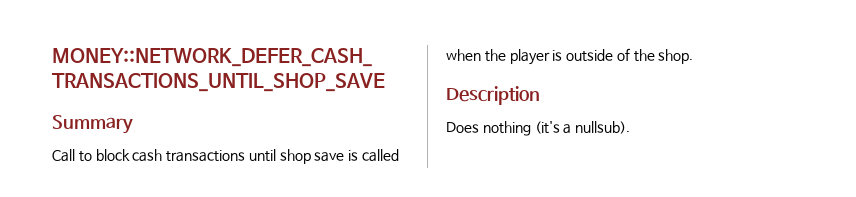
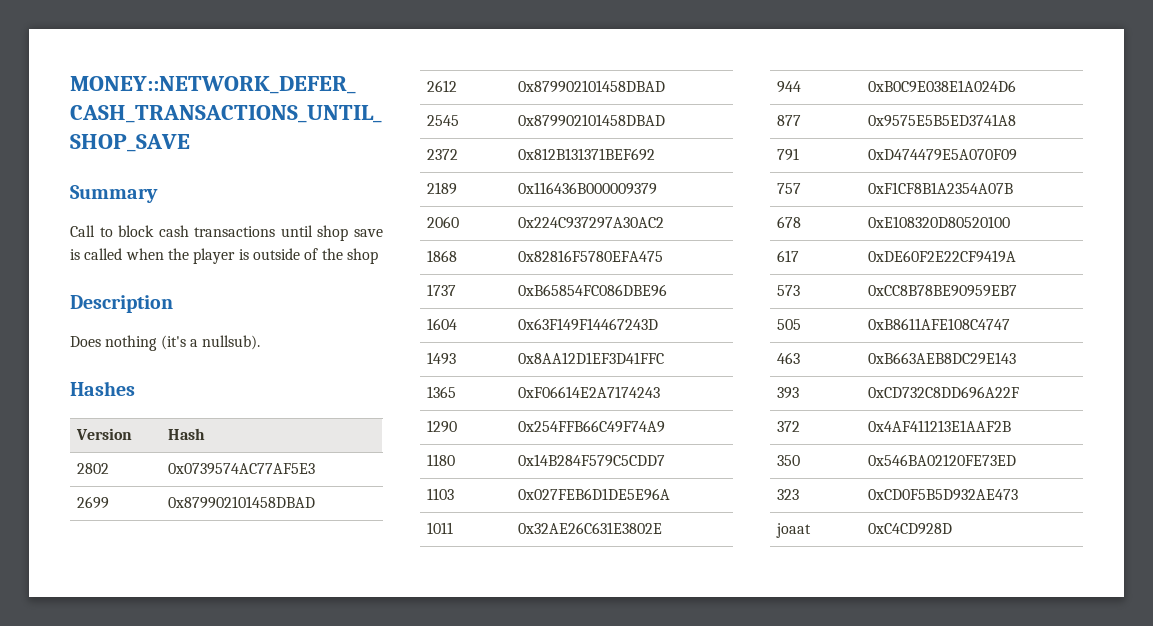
[658,49,694,64] shop. -> [346,248,378,264] shop
(631, 127) none -> [70,381,135,396] [75,428,132,440] [167,428,205,440] [76,463,109,474] [167,463,315,475] [76,496,109,509] [167,496,315,509] [426,80,457,92] [517,80,665,93] [426,115,459,126] [517,114,665,127] [426,149,458,160] [517,148,655,161] [426,182,457,195] [517,182,657,195] [426,216,459,228] [517,217,664,229] [426,250,457,262] [517,250,663,262] [426,284,456,296] [517,284,667,297] [426,318,457,330] [517,318,658,331] [426,352,456,365] [517,352,664,364] [426,386,456,398] [517,386,660,398] [426,420,457,433] [517,420,665,433] [426,454,455,466] [517,454,665,467] [426,488,454,500] [517,488,670,501] [426,522,453,534] [517,522,662,534] [776,81,801,93] [867,80,1016,93] [776,115,801,126] [867,114,1016,127] [776,148,799,161] [867,149,1017,161] [776,183,801,194] [867,182,1013,194] [776,216,801,228] [867,216,1010,228] [776,250,799,262] [867,250,1016,263] [776,285,800,296] [867,285,1017,297] [776,319,801,330] [867,318,1010,330] [776,352,800,364] [867,352,1016,365] [776,387,799,399] [867,386,1019,399] [776,421,800,432] [867,420,1011,432] [776,455,800,466] [867,454,1016,466] [776,489,799,500] [867,489,1018,501] [775,523,811,538] [867,523,952,535] // Hashes // Version | Hash // 2802 | 0x0739574AC77AF5E3 // 2699 | 0x879902101458DBAD // 2612 | 0x879902101458DBAD // 2545 | 0x879902101458DBAD // 2372 | 0x812B131371BEF692 // 2189 | 0x116436B000009379 // 2060 | 0x224C937297A30AC2 // 1868 | 0x82816F5780EFA475 // 1737 | 0xB65854FC086DBE96 // 1604 | 0x63F149F14467243D // 1493 | 0x8AA12D1EF3D41FFC // 1365 | 0xF06614E2A7174243 // 1290 | 0x254FFB66C49F74A9 // 1180 | 0x14B284F579C5CDD7 // 1103 | 0x027FEB6D1DE5E96A // 1011 | 0x32AE26C631E3802E // 944 | 0xB0C9E038E1A024D6 // 877 | 0x9575E5B5ED3741A8 // 791 | 0xD474479E5A070F09 // 757 | 0xF1CF8B1A2354A07B // 678 | 0xE108320D80520100 // 617 | 0xDE60F2E22CF9419A // 573 | 0xCC8B78BE90959EB7 // 505 | 0xB8611AFE108C4747 // 463 | 0xB663AEB8DC29E143 // 393 | 0xCD732C8DD696A22F // 372 | 0x4AF411213E1AAF2B // 350 | 0x546BA02120FE73ED // 323 | 0xCD0F5B5D932AE473 // joaat | 0xC4CD928D

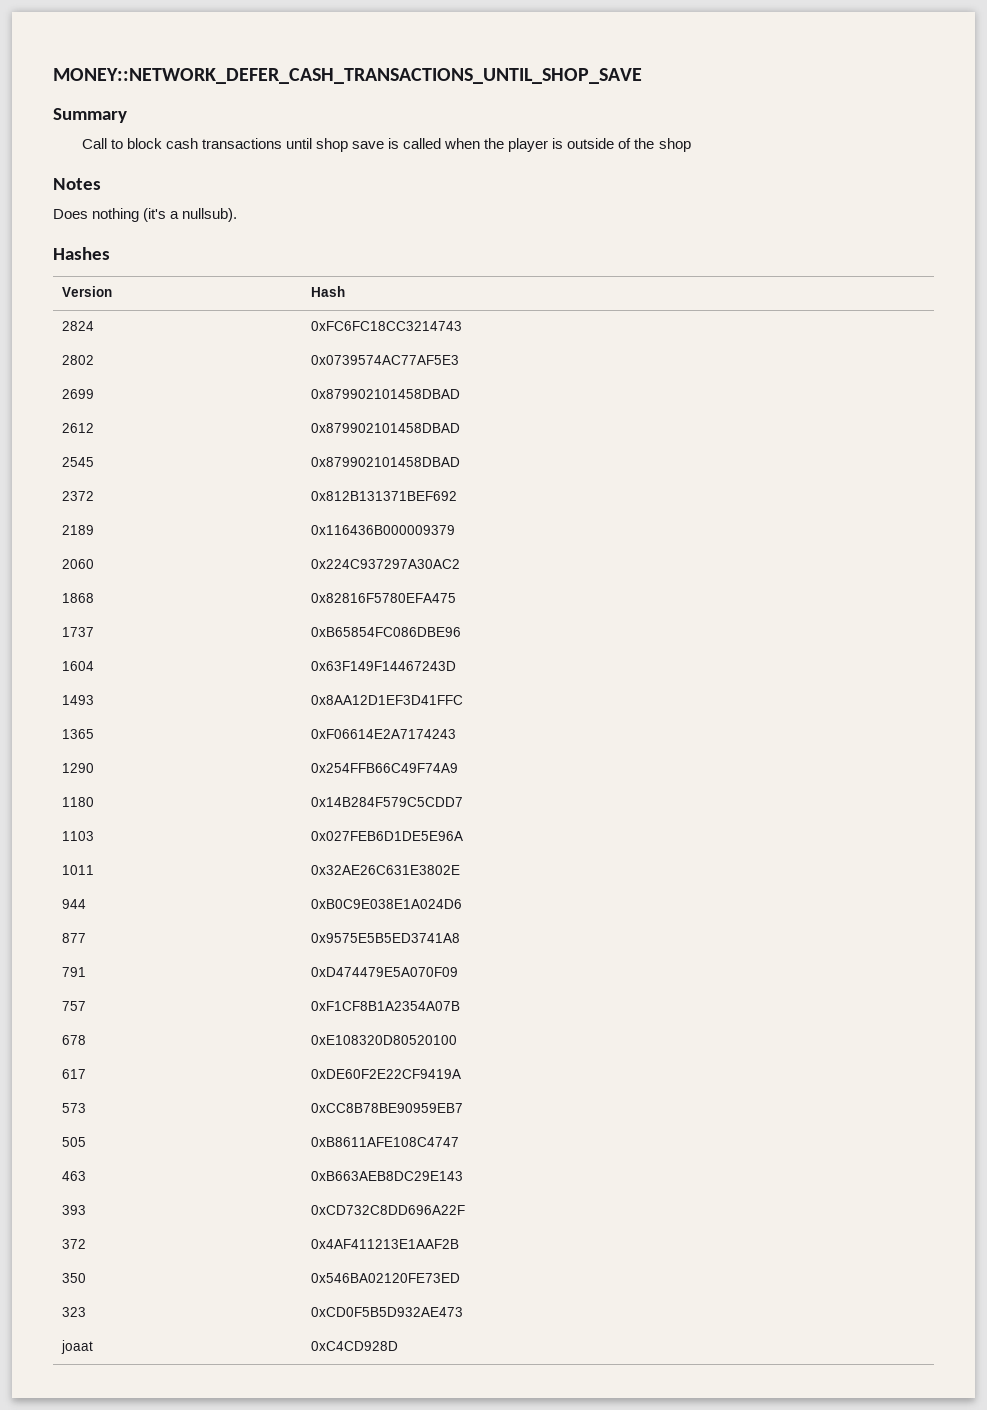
[70,295,173,313] Description -> [53,178,101,190] Notes
(205, 434) none -> [61,321,94,331] [310,321,462,331] // 2824 | 0xFC6FC18CC3214743

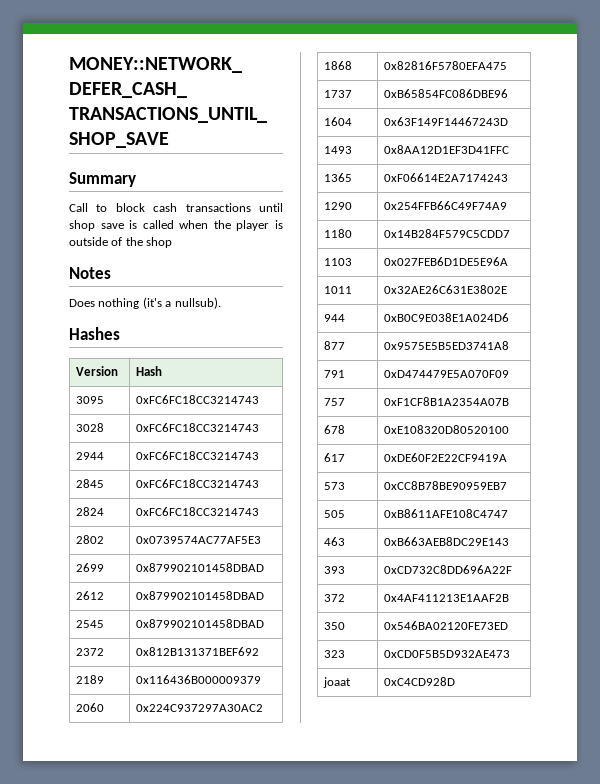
(345, 291) none -> [75,396,104,404] [135,395,259,404] [75,423,104,432] [135,423,259,432] [75,452,104,460] [135,451,259,460] [75,479,104,488] [135,479,259,488] // 3095 | 0xFC6FC18CC3214743 // 3028 | 0xFC6FC18CC3214743 // 2944 | 0xFC6FC18CC3214743 // 2845 | 0xFC6FC18CC3214743

